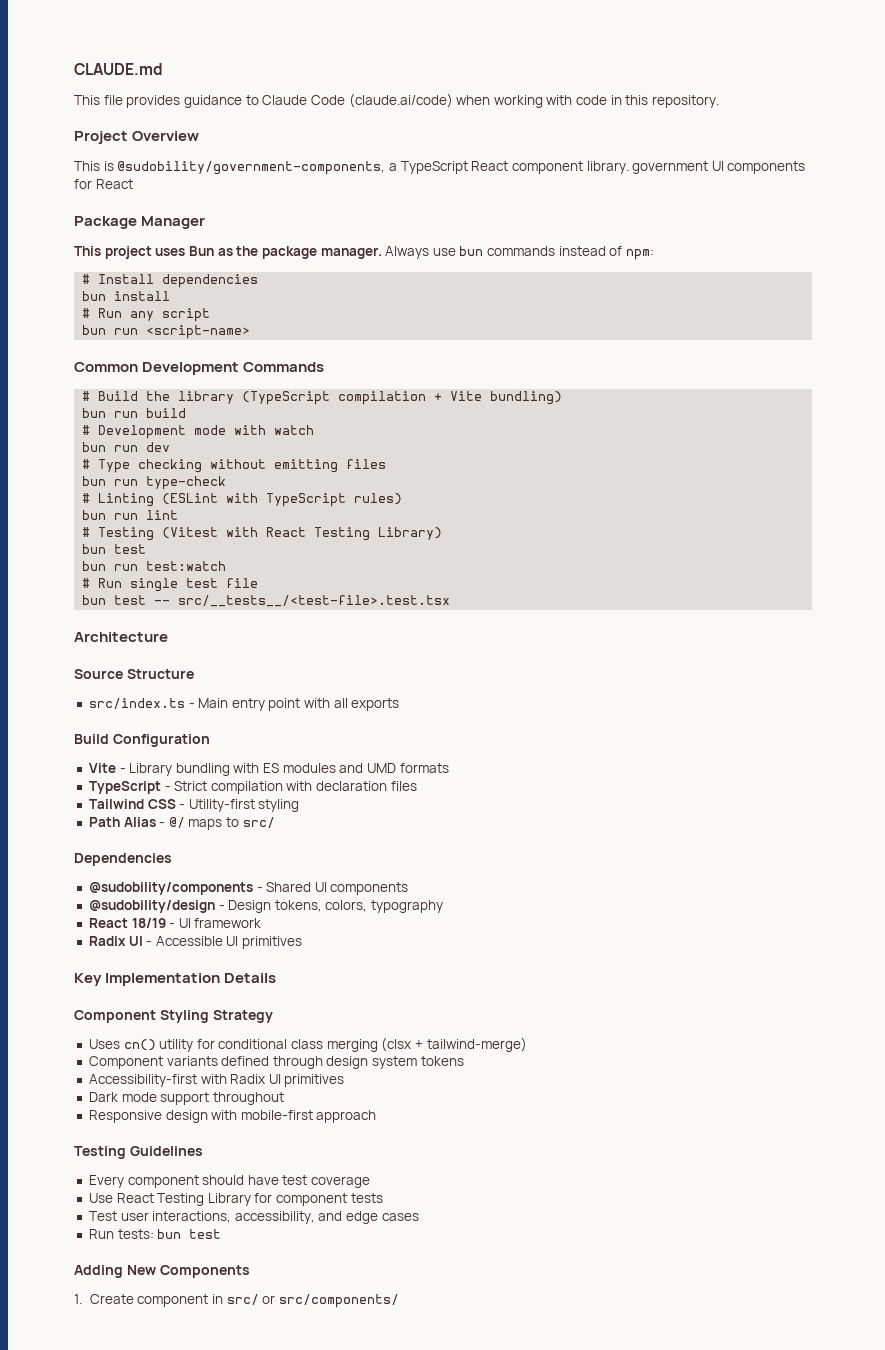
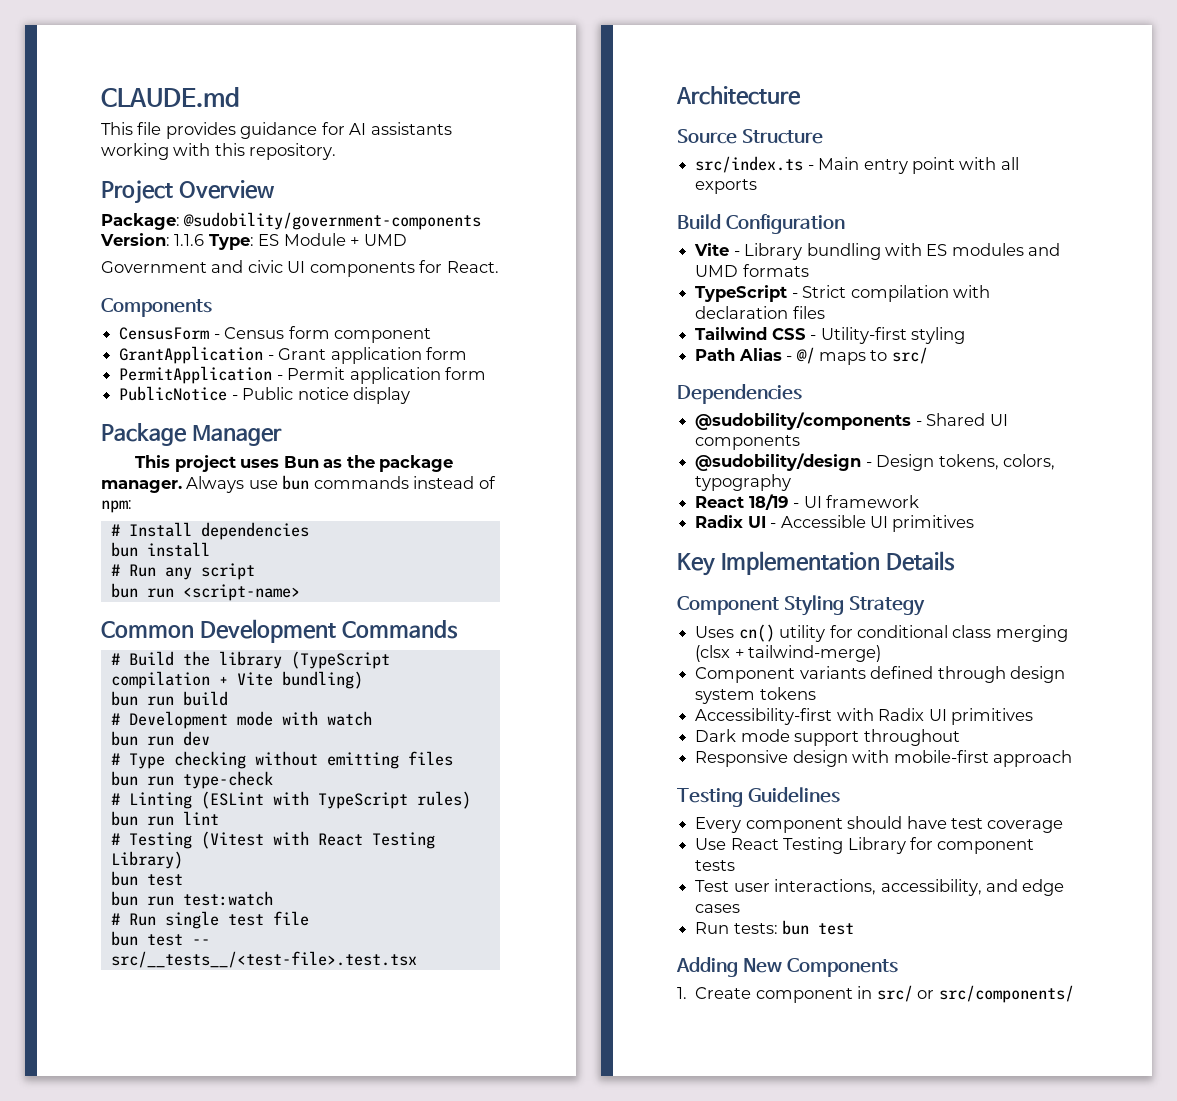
[245,93,720,108] [74,131,200,144] [74,161,806,175] [74,179,133,189] to Claude Code (claude.ai/code) when working with code in this repository. // Project Overview // This is @sudobility/government-components, a TypeScript React component library. government UI components for React -> [321,122,452,135] [101,143,337,160] [101,180,275,204] [101,212,482,230] [100,233,407,250] [101,260,499,277] [101,298,212,317] [119,326,431,343] [119,346,467,364] [119,366,486,384] [119,386,410,404] for AI assistants working with this repository. // Project Overview // Package: @sudobility/government-components Version: 1.1.6 Type: ES Module + UMD // Government and civic UI components for React. // Components // CensusForm - Census form component // GrantApplication - Grant application form // PermitApplication - Permit application form // PublicNotice - Public notice display

